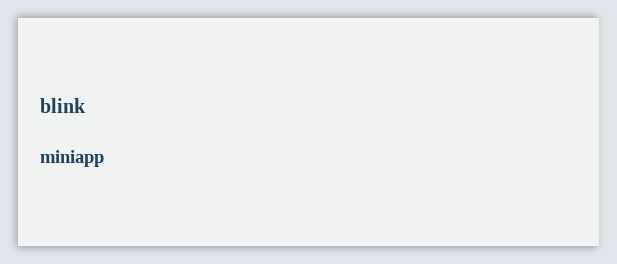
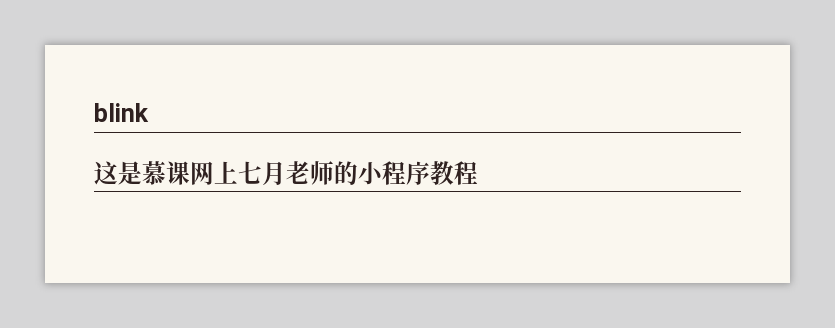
[40,150,104,167] miniapp -> [94,161,478,186] 这是慕课网上七月老师的小程序教程

